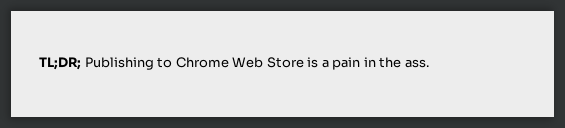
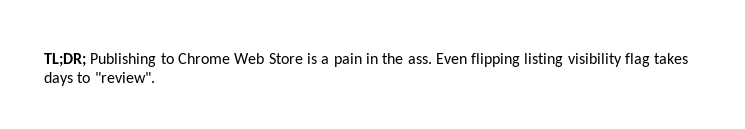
(429, 63) none -> [435,53,689,67] [44,72,155,86] Even flipping listing visibility flag takes days to "review".

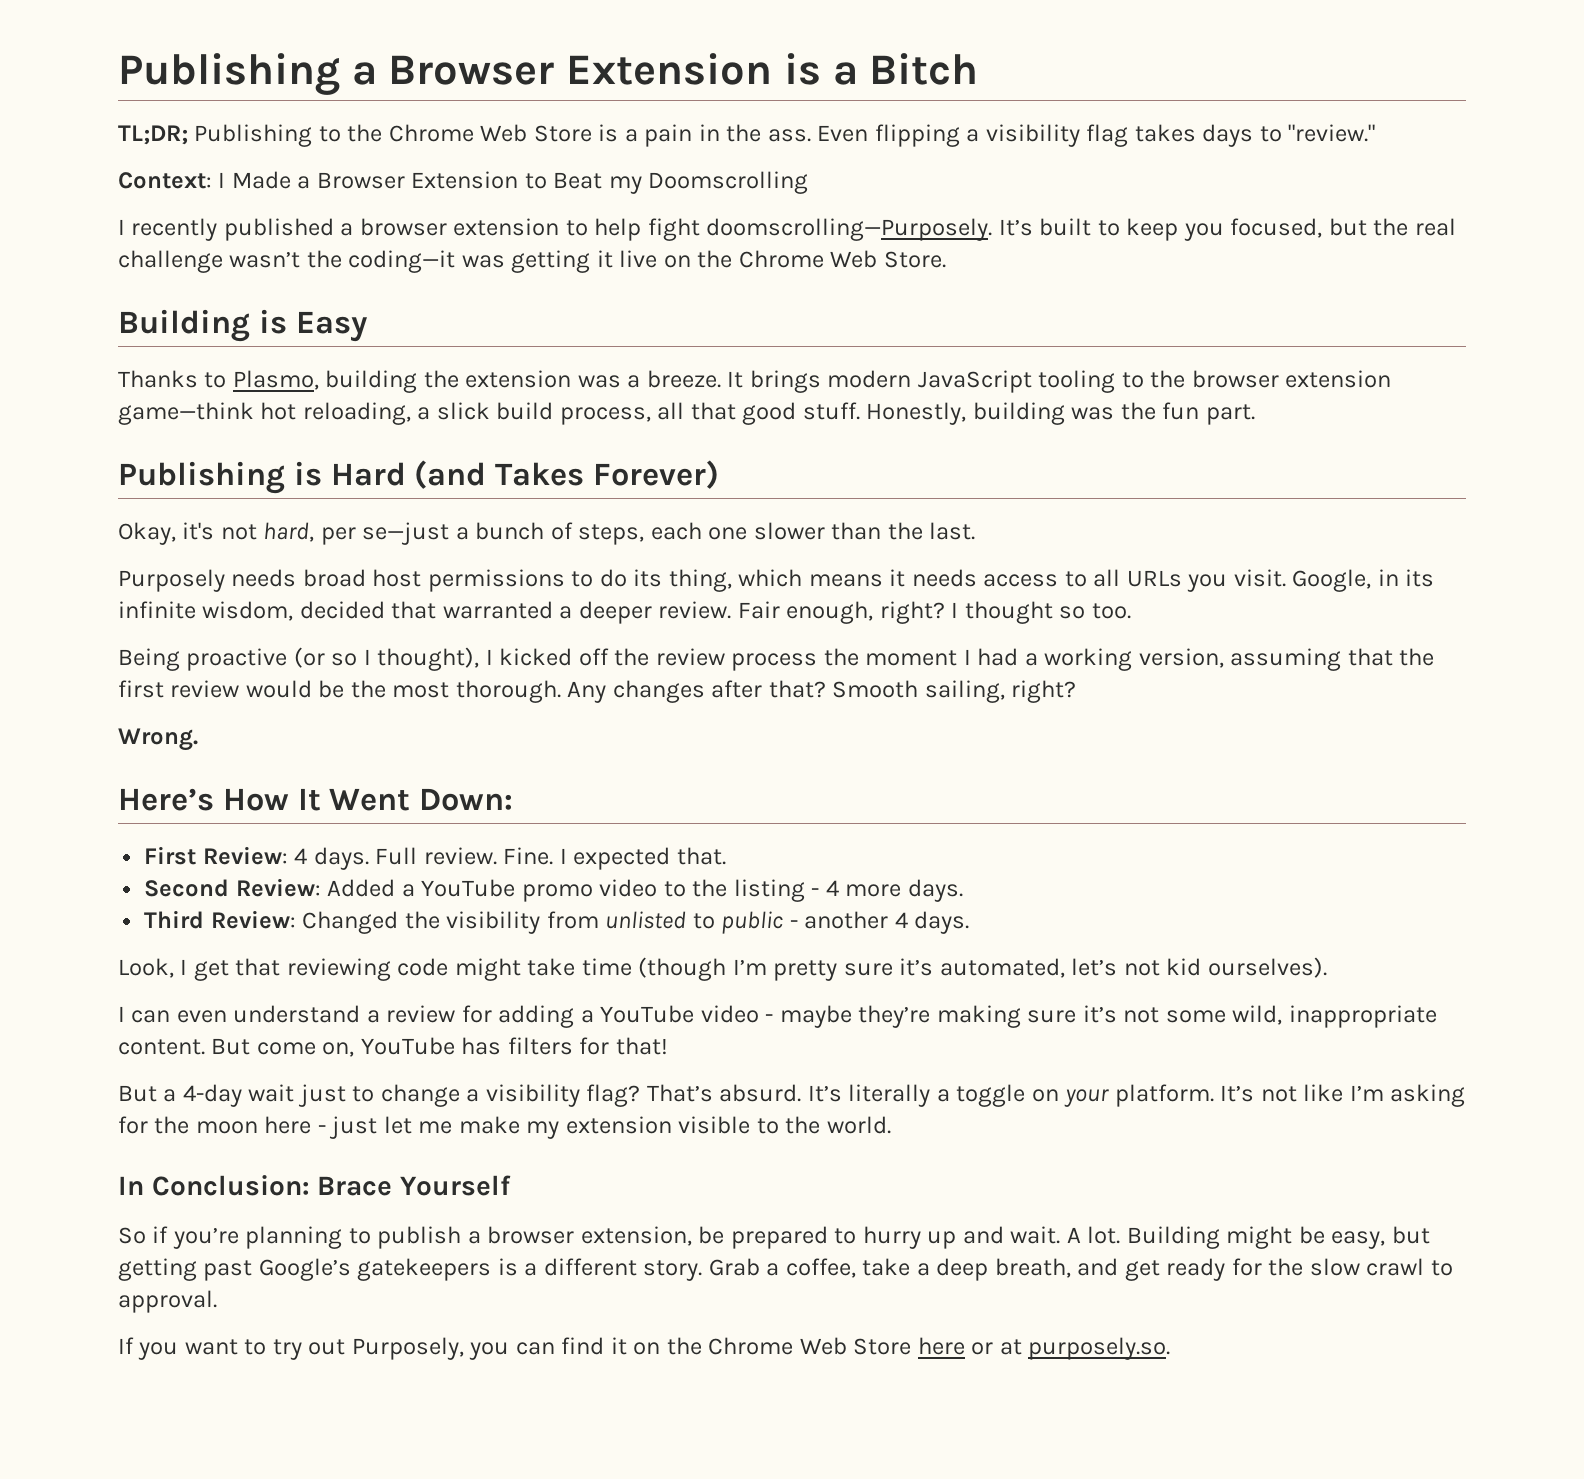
(44, 60) none -> [118,53,979,95] Publishing a Browser Extension is a Bitch //
(174, 58) none -> [347,124,383,142] the
[524,53,564,67] listing -> [966,129,980,142] a
[94,72,155,83] "review". -> [1288,124,1376,142] [118,171,809,194] [118,218,1456,241] [118,250,946,273] [118,309,367,342] [118,370,1392,393] [118,402,1255,425] [118,460,719,494] [118,522,976,545] [118,569,1435,592] [118,601,1131,624] [118,647,1435,671] [118,680,1077,703] [118,728,198,751] [118,788,514,811] [144,846,726,870] [144,878,963,902] [144,910,970,934] [118,957,1327,981] [118,1005,1437,1028] [118,1037,668,1057] [118,1084,1466,1107] [118,1116,891,1139] [118,1175,511,1196] [118,1226,1430,1249] [118,1258,1453,1281] [118,1290,217,1313] [118,1337,1171,1360] "review." // Context: I Made a Browser Extension to Beat my Doomscrolling // I recently published a browser extension to help fight doomscrolling—Purposely. It’s built to keep you focused, but the real challenge wasn’t the coding—it was getting it live on the Chrome Web Store. // Building is Easy // Thanks to Plasmo, building the extension was a breeze. It brings modern JavaScript tooling to the browser extension game—think hot reloading, a slick build process, all that good stuff. Honestly, building was the fun part. // Publishing is Hard (and Takes Forever) // Okay, it's not hard, per se—just a bunch of steps, each one slower than the last. // Purposely needs broad host permissions to do its thing, which means it needs access to all URLs you visit. Google, in its infinite wisdom, decided that warranted a deeper review. Fair enough, right? I thought so too. // Being proactive (or so I thought), I kicked off the review process the moment I had a working version, assuming that the first review would be the most thorough. Any changes after that? Smooth sailing, right? // Wrong. // Here’s How It Went Down: // First Review: 4 days. Full review. Fine. I expected that. // Second Review: Added a YouTube promo video to the listing - 4 more days. // Third Review: Changed the visibility from unlisted to public - another 4 days. // Look, I get that reviewing code might take time (though I’m pretty sure it’s automated, let’s not kid ourselves). // I can even understand a review for adding a YouTube video - maybe they’re making sure it’s not some wild, inappropriate content. But come on, YouTube has filters for that! // But a 4-day wait just to change a visibility flag? That’s absurd. It’s literally a toggle on your platform. It’s not like I’m asking for the moon here - just let me make my extension visible to the world. // In Conclusion: Brace Yourself // So if you’re planning to publish a browser extension, be prepared to hurry up and wait. A lot. Building might be easy, but getting past Google’s gatekeepers is a different story. Grab a coffee, take a deep breath, and get ready for the slow crawl to approval. // If you want to try out Purposely, you can find it on the Chrome Web Store here or at purposely.so.

